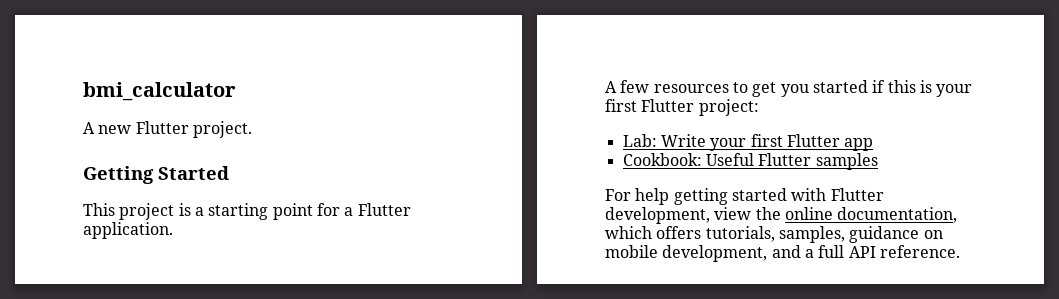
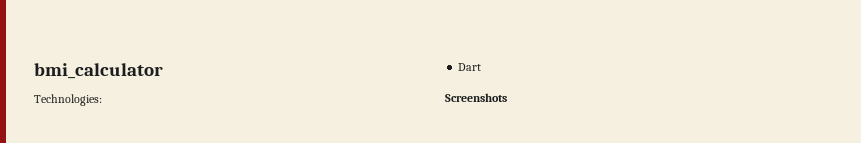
[83,121,252,138] [83,166,229,184] [83,203,411,220] [83,222,173,239] [605,80,973,97] [605,99,759,116] [622,134,874,151] [622,153,878,170] [605,188,884,205] [605,207,958,224] [605,226,943,243] [605,245,960,262] A new Flutter project. // Getting Started // This project is a starting point for a Flutter application. // A few resources to get you started if this is your first Flutter project: // Lab: Write your first Flutter app // Cookbook: Useful Flutter samples // For help getting started with Flutter development, view the online documentation, which offers tutorials, samples, guidance on mobile development, and a full API reference. -> [34,94,102,106] [458,63,482,71] [445,93,507,102] Technologies: // Dart // Screenshots

